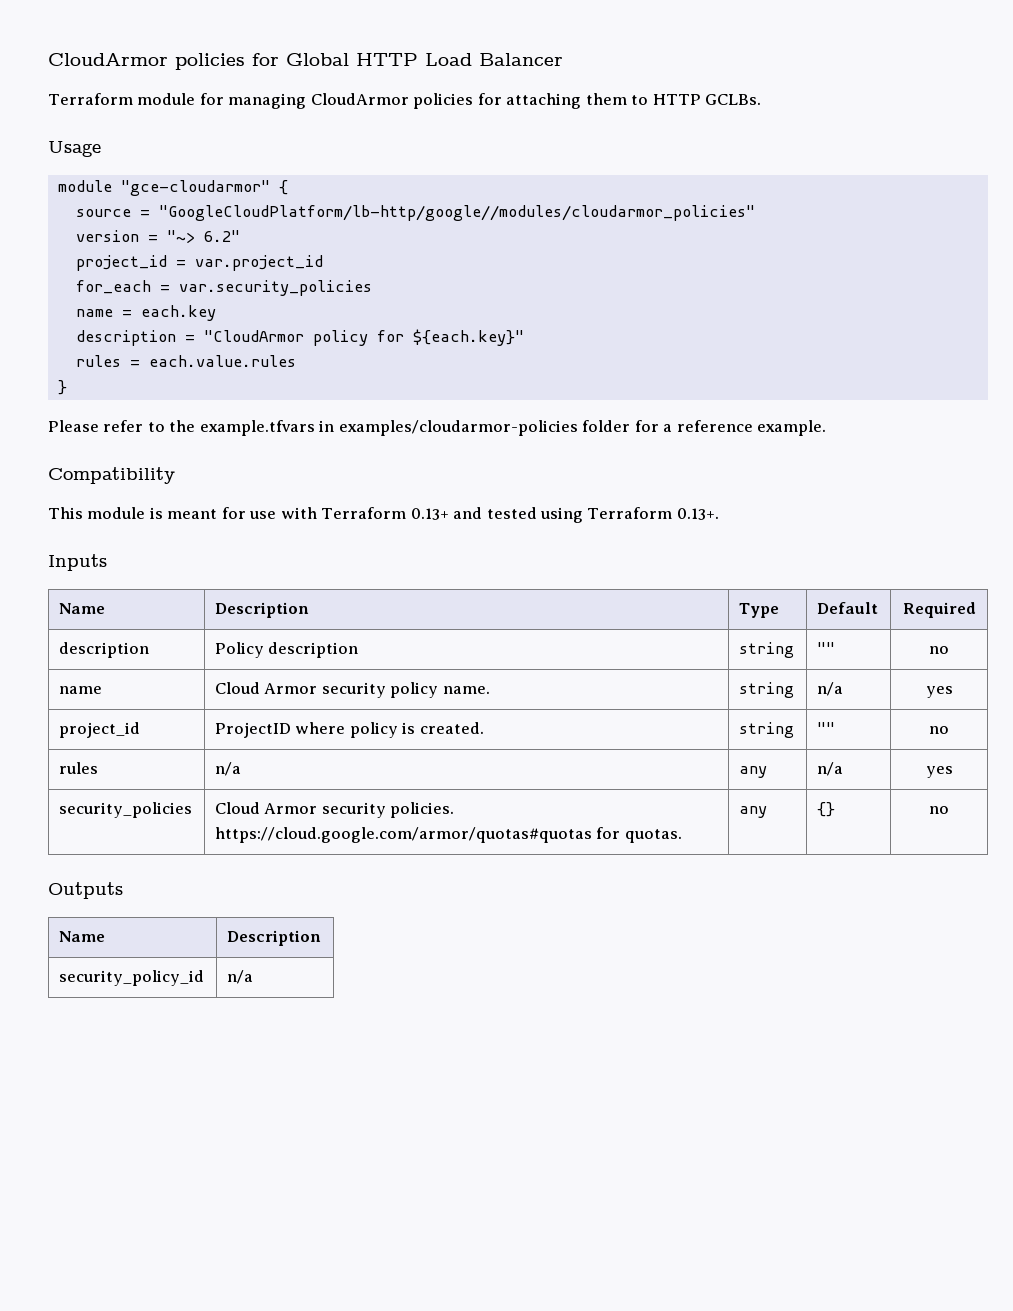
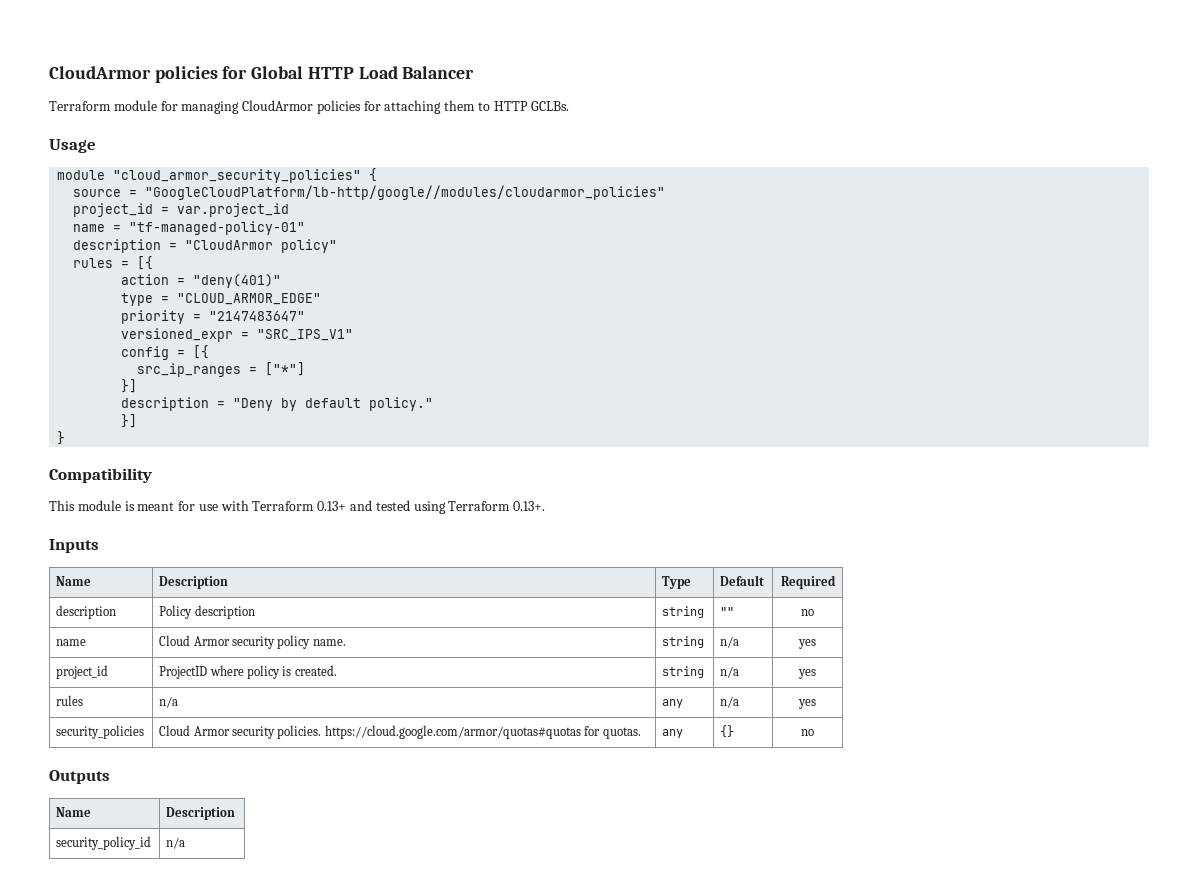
[120,180,270,196] "gce-cloudarmor" -> [113,169,362,183] "cloud_armor_security_policies"
[75,230,240,243] // version = "~> 6.2" -> (666, 192) none
[75,280,372,296] // for_each = var.security_policies -> (290, 210) none
[140,305,216,321] each.key -> [129,221,306,235] "tf-managed-policy-01"
[312,329,524,346] policy for ${each.key}" -> [281,239,338,253] policy"
[148,355,296,367] [57,380,67,395] [48,420,827,436] each.value.rules // } // Please refer to the example.tfvars in examples/cloudarmor-policies folder for a reference example. -> [137,256,154,270] [121,274,282,288] [121,293,322,306] [121,310,306,324] [121,328,354,342] [121,345,210,360] [137,362,306,377] [121,379,138,393] [121,397,434,411] [121,414,138,428] [57,431,66,445] [{ // action = "deny(401)" // type = "CLOUD_ARMOR_EDGE" // priority = "2147483647" // versioned_expr = "SRC_IPS_V1" // config = [{ // src_ip_ranges = ["*"] // }] // description = "Deny by default policy." // }] // }
[817,722,836,734] [929,726,949,734] "" | no -> [720,666,740,678] [798,669,816,679] n/a | yes

